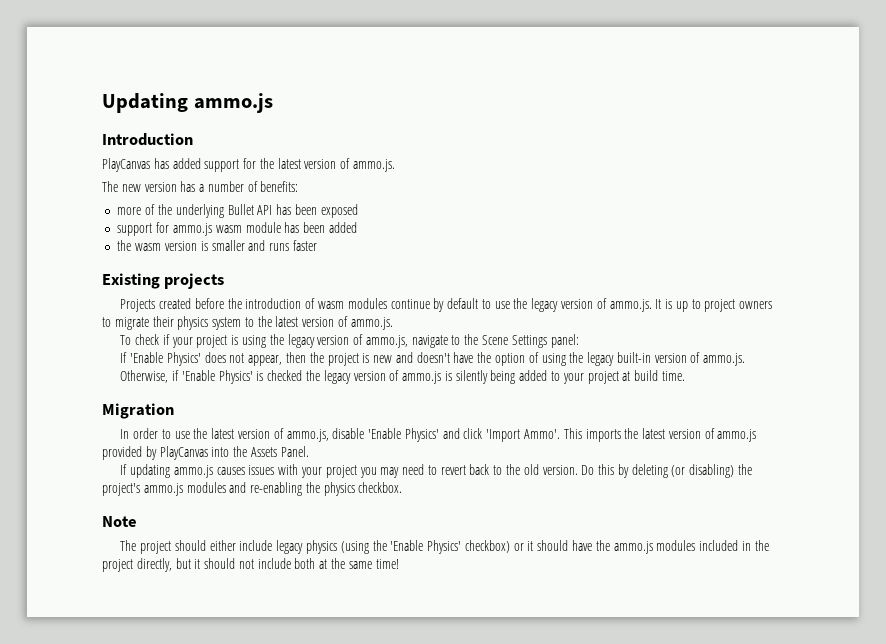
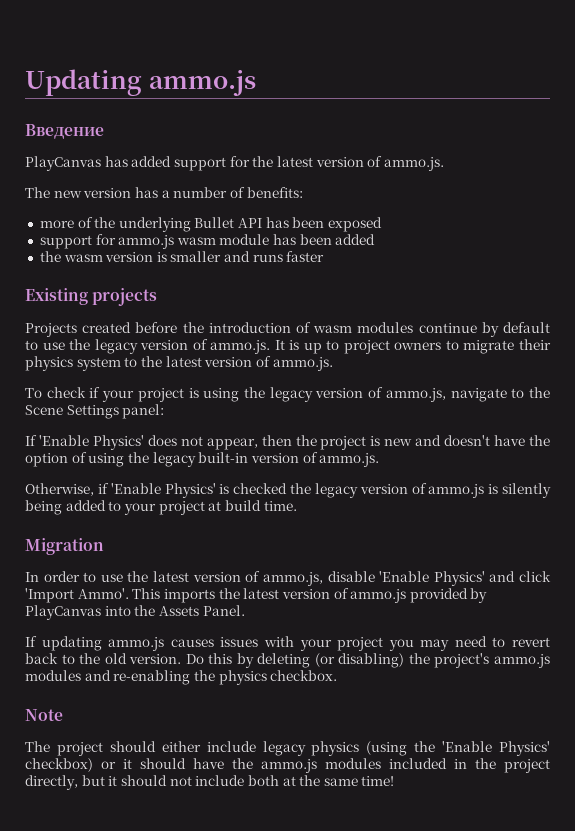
[102,133,193,146] Introduction -> [25,124,104,139] Введение

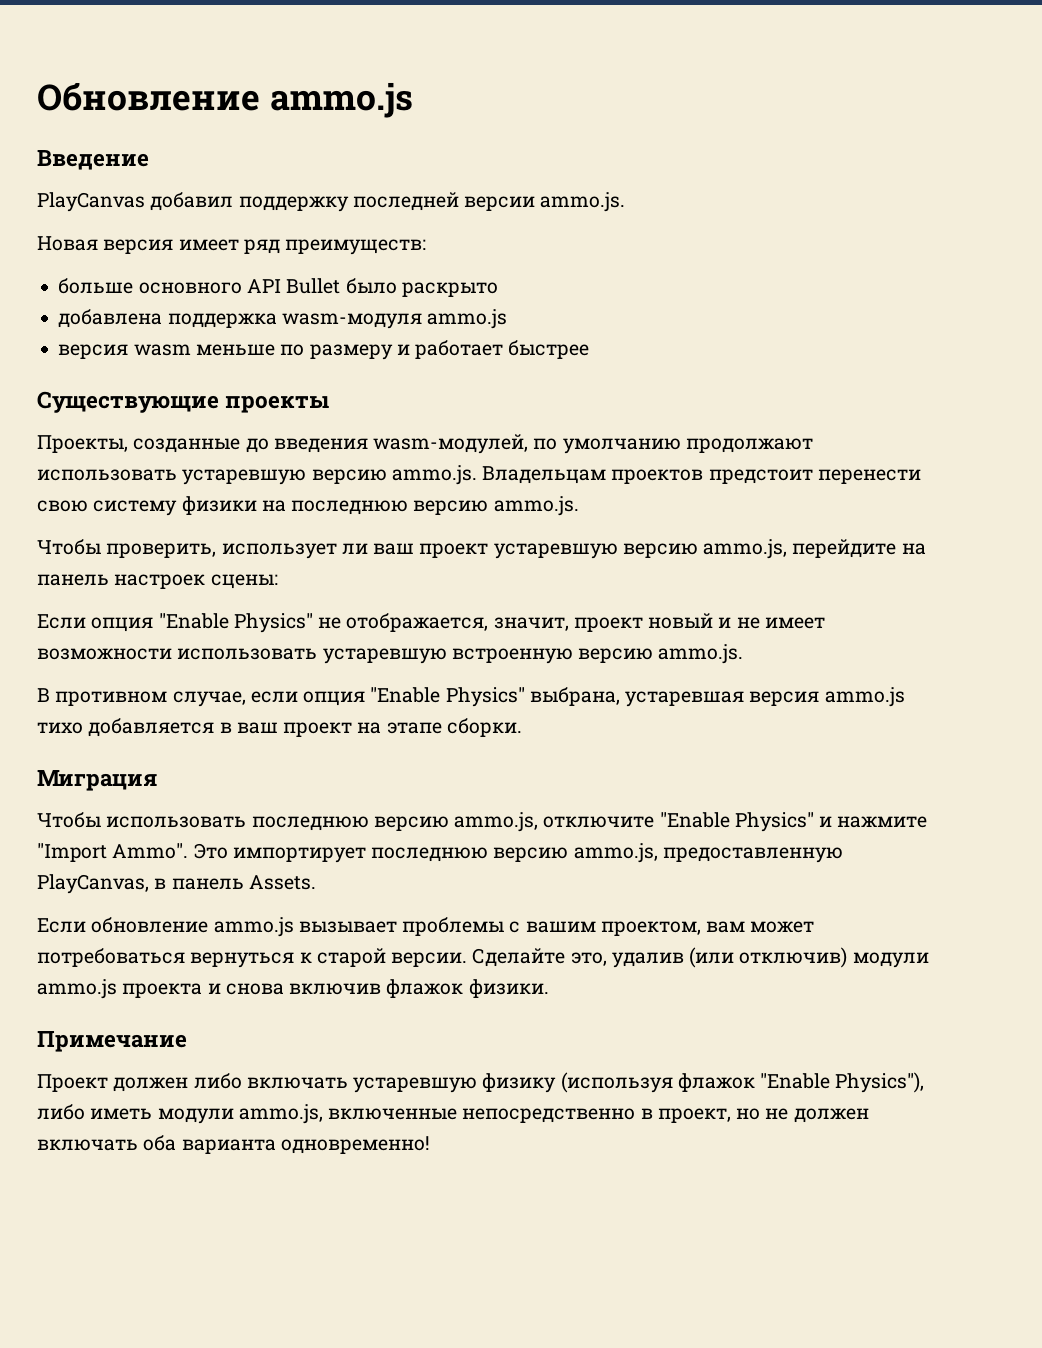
[25,69,142,96] Updating -> [37,83,260,111] Обновление
[104,156,444,171] [25,187,303,198] [39,217,383,232] [39,234,376,249] [39,251,325,262] [25,288,158,306] [25,322,550,337] [25,339,552,354] [25,356,333,371] [25,387,550,402] [25,404,165,419] [25,435,551,450] [25,452,380,467] [25,483,551,498] [25,500,297,515] [25,538,104,555] [25,571,552,586] [25,588,488,603] [25,605,245,620] [25,636,550,651] [25,653,551,668] [25,670,338,685] [25,709,63,721] [25,741,550,756] [25,758,550,773] [25,775,395,790] has added support for the latest version of ammo.js. // The new version has a number of benefits: // more of the underlying Bullet API has been exposed // support for ammo.js wasm module has been added // the wasm version is smaller and runs faster // Existing projects // Projects created before the introduction of wasm modules continue by default to use the legacy version of ammo.js. It is up to project owners to migrate their physics system to the latest version of ammo.js. // To check if your project is using the legacy version of ammo.js, navigate to the Scene Settings panel: // If 'Enable Physics' does not appear, then the project is new and doesn't have the option of using the legacy built-in version of ammo.js. // Otherwise, if 'Enable Physics' is checked the legacy version of ammo.js is silently being added to your project at build time. // Migration // In order to use the latest version of ammo.js, disable 'Enable Physics' and click 'Import Ammo'. This imports the latest version of ammo.js provided by PlayCanvas into the Assets Panel. // If updating ammo.js causes issues with your project you may need to revert back to the old version. Do this by deleting (or disabling) the project's ammo.js modules and re-enabling the physics checkbox. // Note // The project should either include legacy physics (using the 'Enable Physics' checkbox) or it should have the ammo.js modules included in the project directly, but it should not include both at the same time! -> [150,192,626,212] [37,236,427,255] [58,278,498,297] [58,309,508,329] [58,340,590,360] [37,391,330,413] [37,434,813,454] [37,465,921,485] [37,496,579,516] [37,539,926,559] [37,574,278,589] [37,613,825,633] [37,644,744,664] [37,687,905,707] [37,718,522,737] [37,770,157,791] [37,812,928,832] [37,843,843,863] [37,874,316,894] [37,917,815,937] [37,947,929,968] [37,979,549,999] [37,1031,187,1052] [37,1072,925,1093] [37,1104,869,1124] [37,1135,430,1154] добавил поддержку последней версии ammo.js. // Новая версия имеет ряд преимуществ: // больше основного API Bullet было раскрыто // добавлена поддержка wasm-модуля ammo.js // версия wasm меньше по размеру и работает быстрее // Существующие проекты // Проекты, созданные до введения wasm-модулей, по умолчанию продолжают использовать устаревшую версию ammo.js. Владельцам проектов предстоит перенести свою систему физики на последнюю версию ammo.js. // Чтобы проверить, использует ли ваш проект устаревшую версию ammo.js, перейдите на панель настроек сцены: // Если опция "Enable Physics" не отображается, значит, проект новый и не имеет возможности использовать устаревшую встроенную версию ammo.js. // В противном случае, если опция "Enable Physics" выбрана, устаревшая версия ammo.js тихо добавляется в ваш проект на этапе сборки. // Миграция // Чтобы использовать последнюю версию ammo.js, отключите "Enable Physics" и нажмите "Import Ammo". Это импортирует последнюю версию ammo.js, предоставленную PlayCanvas, в панель Assets. // Если обновление ammo.js вызывает проблемы с вашим проектом, вам может потребоваться вернуться к старой версии. Сделайте это, удалив (или отключив) модули ammo.js проекта и снова включив флажок физики. // Примечание // Проект должен либо включать устаревшую физику (используя флажок "Enable Physics"), либо иметь модули ammo.js, включенные непосредственно в проект, но не должен включать оба варианта одновременно!

